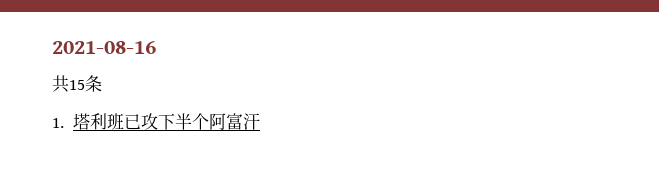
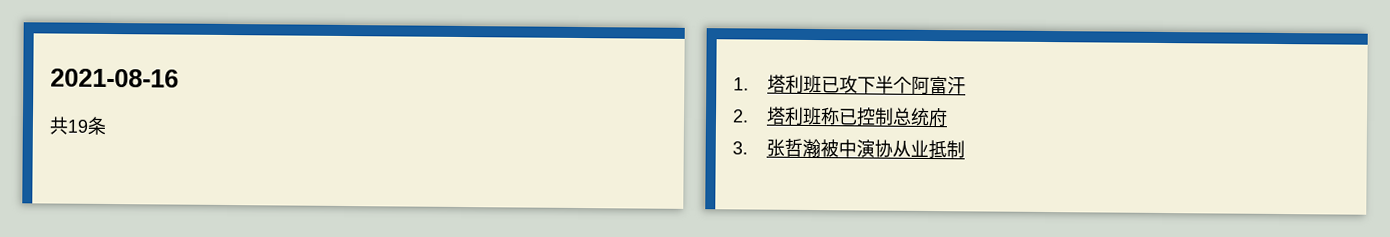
[69,80,85,90] 15 -> [67,119,88,133] 19
(261, 121) none -> [732,106,948,128] [732,138,965,160] // 2.塔利班称已控制总统府 // 3.张哲瀚被中演协从业抵制

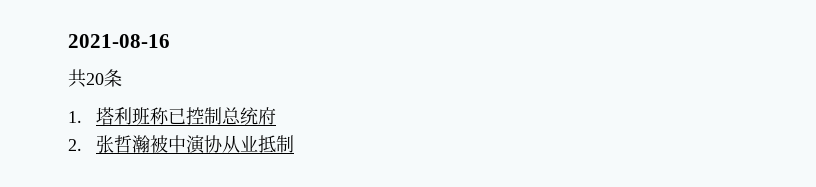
[67,119,88,133] 19 -> [86,73,104,85] 20
[820,75,966,96] [732,106,822,126] 已攻下半个阿富汗 // 2.塔利班 -> (151, 116) none
[732,141,748,155] 3. -> [68,139,82,151] 2.

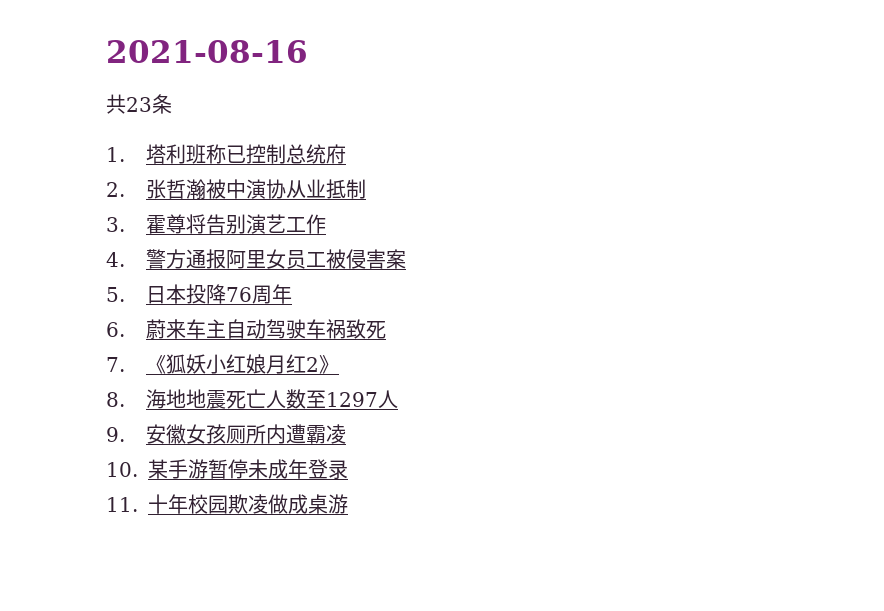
[86,73,104,85] 20 -> [126,97,152,112] 23
(295, 144) none -> [106,214,326,234] [106,249,406,269] [106,284,292,304] [106,319,386,339] [106,354,339,374] [106,389,398,409] [106,424,346,444] [106,459,348,479] [106,494,348,514] // 3.霍尊将告别演艺工作 // 4.警方通报阿里女员工被侵害案 // 5.日本投降76周年 // 6.蔚来车主自动驾驶车祸致死 // 7.《狐妖小红娘月红2》 // 8.海地地震死亡人数至1297人 // 9.安徽女孩厕所内遭霸凌 // 10.某手游暂停未成年登录 // 11.十年校园欺凌做成桌游

